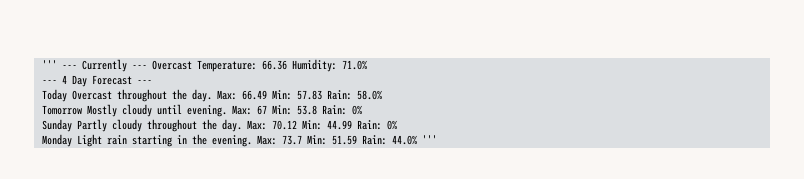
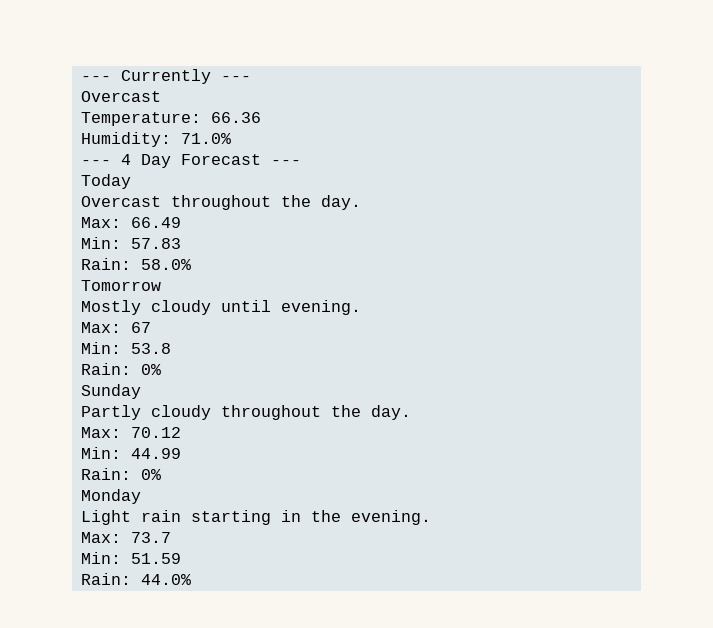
[41,60,57,69] ''' -> (80, 78) none
[151,60,192,70] Overcast -> [80,91,161,102] // Overcast //
(287, 65) none -> (261, 117) //
(67, 95) none -> (131, 181) //
(212, 95) none -> (361, 202) //
(267, 95) none -> (181, 222) //
(322, 95) none -> (181, 243) //
(82, 110) none -> (161, 285) //
(227, 111) none -> (361, 307) //
(267, 110) none -> (151, 327) //
(317, 110) none -> (171, 348) //
(72, 125) none -> (141, 391) //
(242, 125) none -> (411, 412) //
(297, 125) none -> (181, 432) //
(352, 125) none -> (181, 453) //
(72, 140) none -> (141, 496) //
(252, 141) none -> (431, 517) //
(302, 140) none -> (171, 537) //
(357, 140) none -> (181, 558) //
[421,135,437,144] ''' -> (191, 579) none

